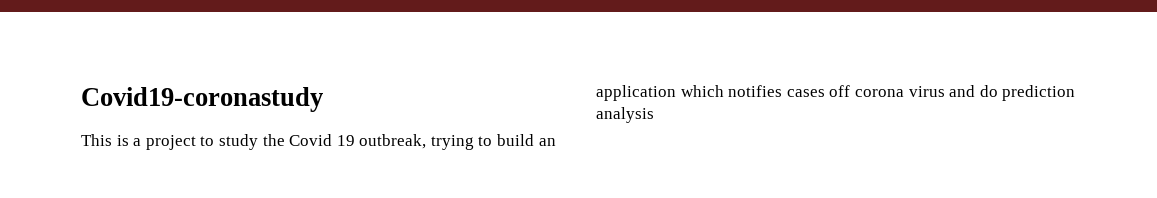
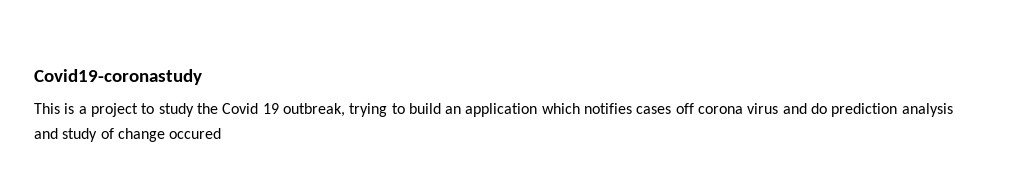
(654, 115) none -> [34,128,222,142] and study of change occured

